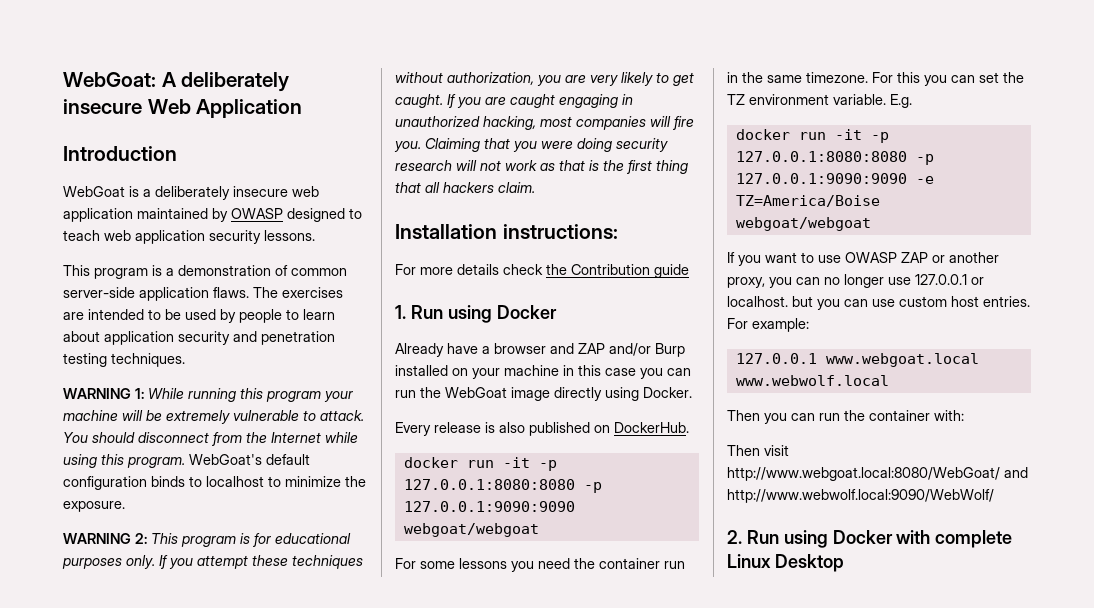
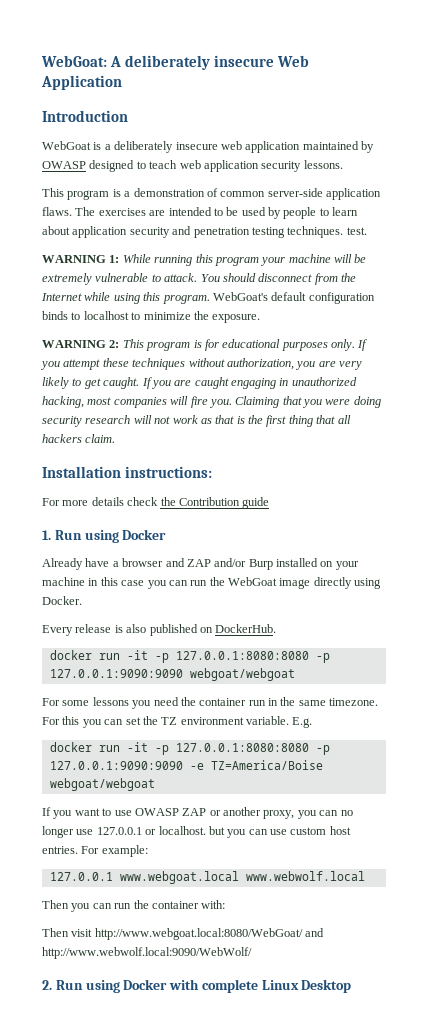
(185, 360) none -> [346,227,367,235] test.

